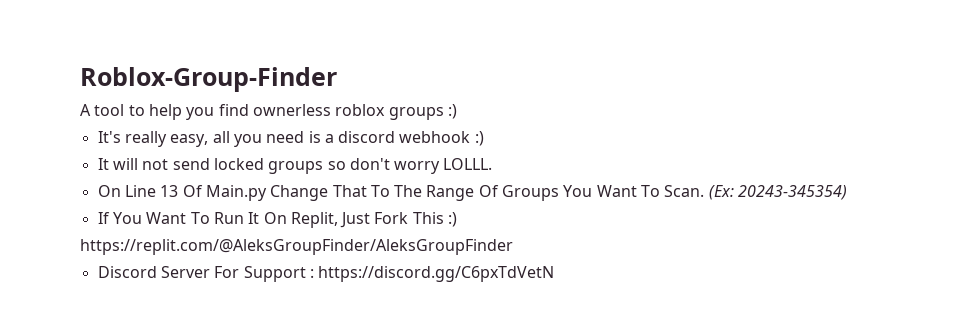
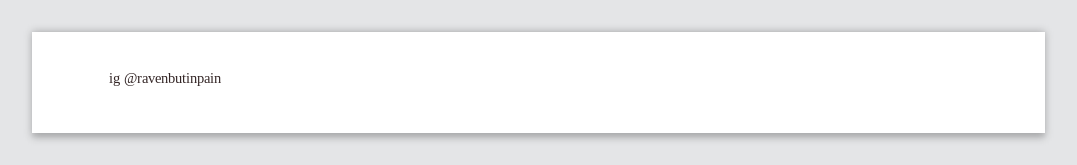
[80,67,337,92] [80,104,457,120] [97,131,484,147] [97,158,493,174] [97,185,848,201] [97,212,458,228] [80,239,513,255] [97,266,555,282] Roblox-Group-Finder // A tool to help you find ownerless roblox groups :) // It's really easy, all you need is a discord webhook :) // It will not send locked groups so don't worry LOLLL. // On Line 13 Of Main.py Change That To The Range Of Groups You Want To Scan. (Ex: 20243-345354) // If You Want To Run It On Replit, Just Fork This :) // https://replit.com/@AleksGroupFinder/AleksGroupFinder // Discord Server For Support : https://discord.gg/C6pxTdVetN -> [109,73,222,86] ig @ravenbutinpain

